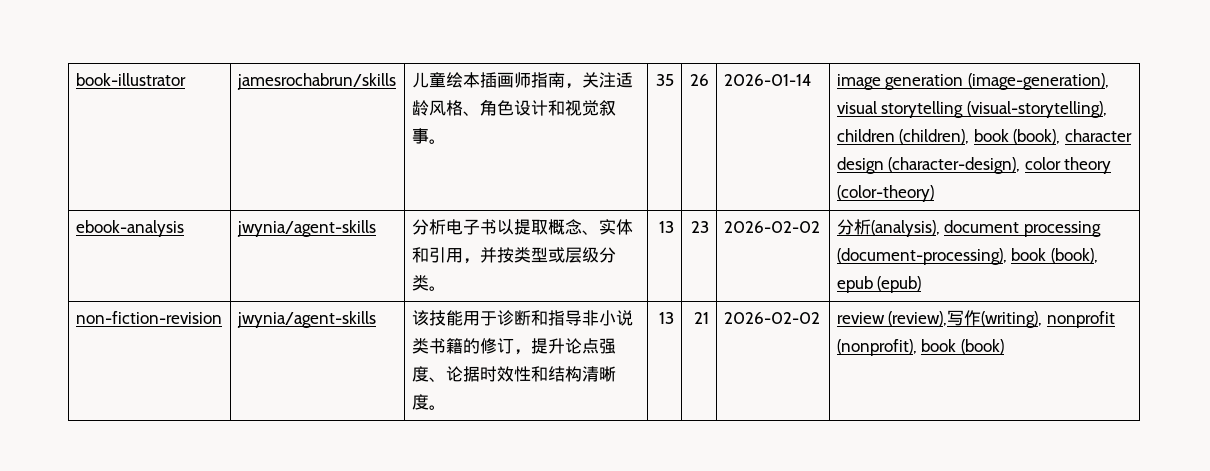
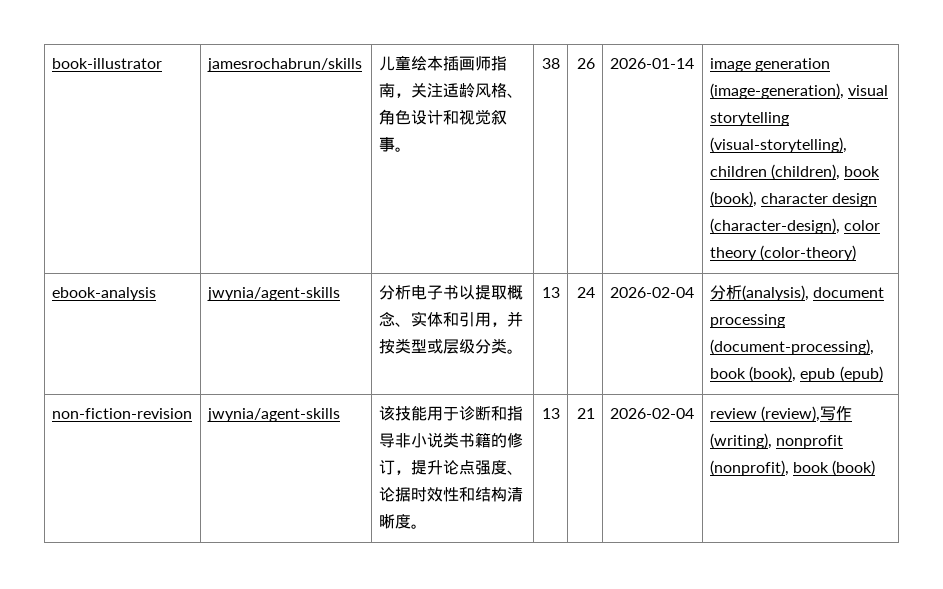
[656,74,675,86] 35 -> [542,58,561,69] 38
[691,221,710,233] [723,221,820,233] 23 | 2026-02-02 -> [577,287,596,298] [609,287,694,298] 24 | 2026-02-04
[723,312,820,324] 2026-02-02 -> [609,408,694,419] 2026-02-04

